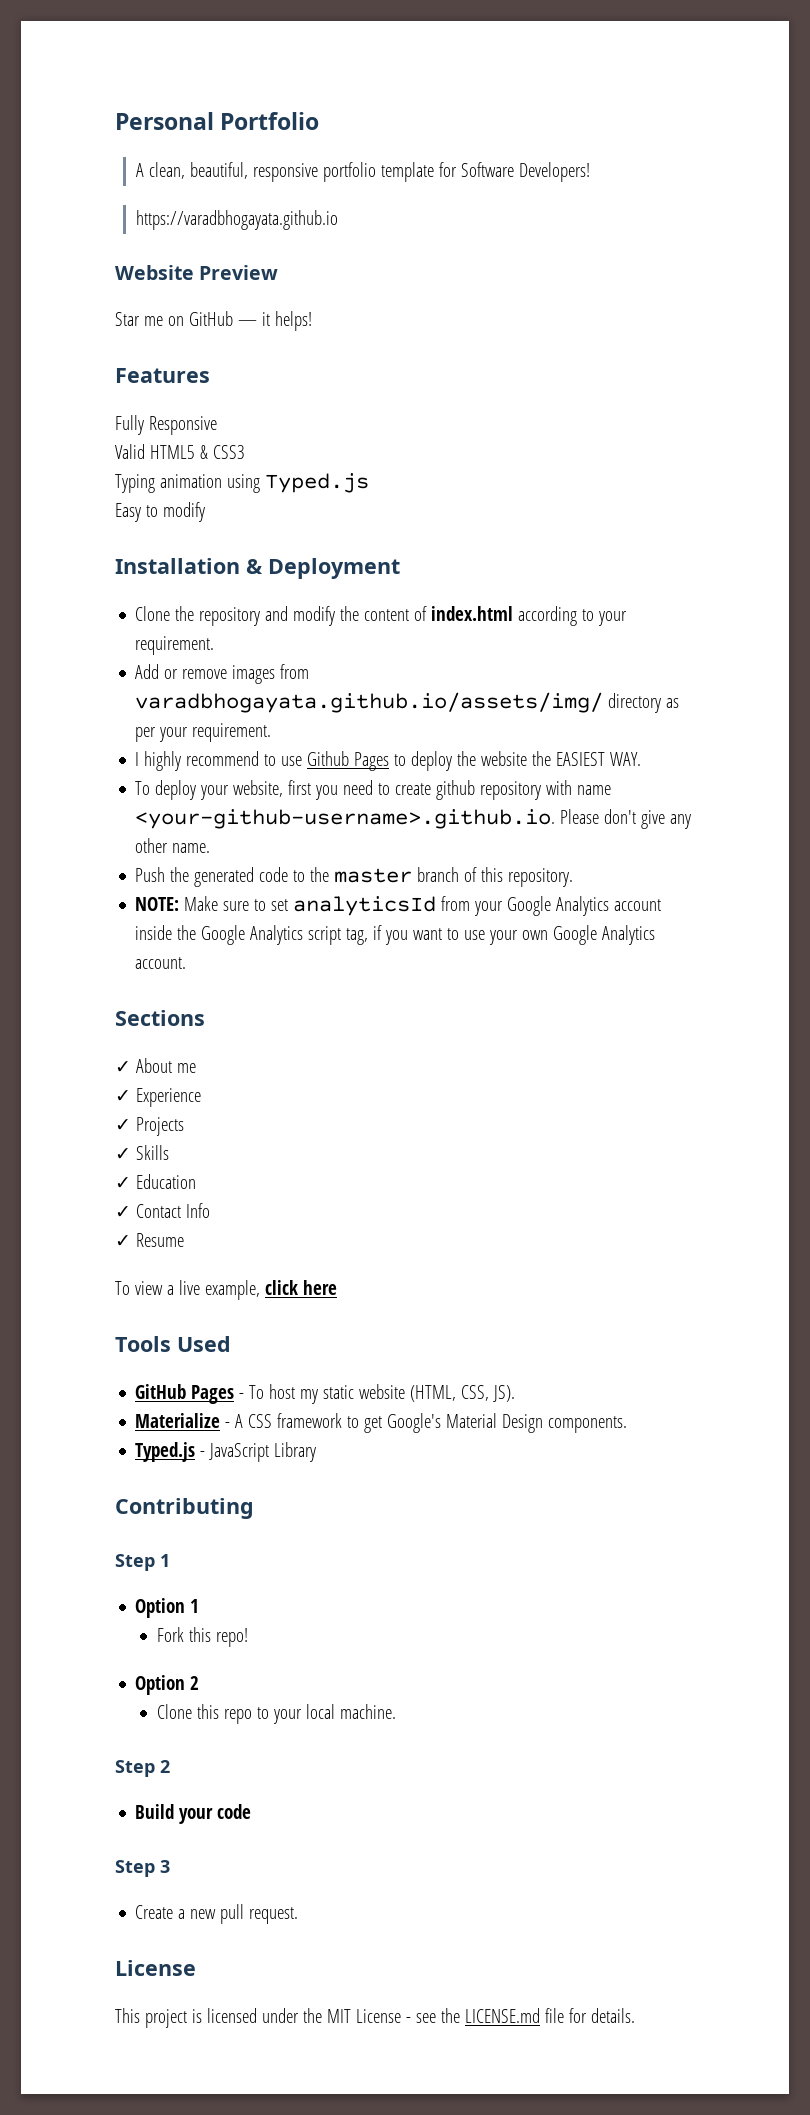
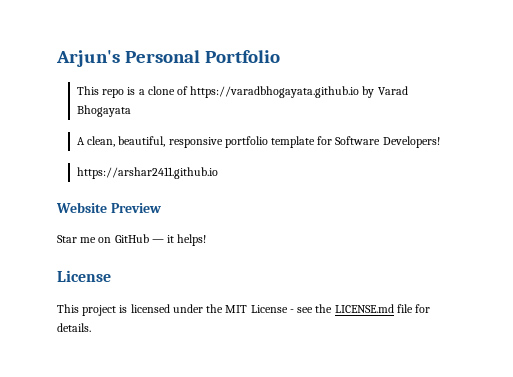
(115, 121) none -> [56,50,120,67] Arjun's
(320, 121) none -> [76,86,408,98] [76,105,131,117] // This repo is a clone of https://varadbhogayata.github.io by Varad Bhogayata
[136,210,339,230] https://varadbhogayata.github.io -> [76,167,218,179] https://arshar2411.github.io
[115,368,210,383] [115,415,217,435] [115,444,245,459] [115,473,369,493] [115,502,205,522] [115,558,400,579] [135,606,628,626] [135,636,215,655] [135,664,310,684] [135,692,680,713] [135,723,272,742] [135,751,642,771] [135,780,612,800] [135,809,692,829] [135,838,211,853] [135,867,574,887] [135,896,662,916] [135,925,656,945] [135,957,187,969] [115,1010,205,1026] [115,1058,196,1073] [115,1088,201,1107] [115,1117,184,1136] [115,1145,169,1160] [115,1174,196,1189] [115,1203,210,1218] [115,1233,184,1247] [115,1280,337,1300] [115,1336,231,1352] [135,1384,516,1404] [135,1413,628,1433] [135,1442,317,1462] [115,1498,254,1519] [115,1554,170,1571] [135,1598,200,1618] [156,1627,248,1647] [135,1675,200,1695] [156,1704,396,1724] [115,1760,170,1777] [135,1804,252,1824] [115,1860,170,1877] [135,1904,299,1924] // Features // Fully Responsive // Valid HTML5 & CSS3 // Typing animation using Typed.js // Easy to modify // Installation & Deployment // Clone the repository and modify the content of index.html according to your requirement. // Add or remove images from varadbhogayata.github.io/assets/img/ directory as per your requirement. // I highly recommend to use Github Pages to deploy the website the EASIEST WAY. // To deploy your website, first you need to create github repository with name <your-github-username>.github.io. Please don't give any other name. // Push the generated code to the master branch of this repository. // NOTE: Make sure to set analyticsId from your Google Analytics account inside the Google Analytics script tag, if you want to use your own Google Analytics account. // Sections // ✓ About me // ✓ Experience // ✓ Projects // ✓ Skills // ✓ Education // ✓ Contact Info // ✓ Resume // To view a live example, click here // Tools Used // GitHub Pages - To host my static website (HTML, CSS, JS). // Materialize - A CSS framework to get Google's Material Design components. // Typed.js - JavaScript Library // Contributing // Step 1 // Option 1 // Fork this repo! // Option 2 // Clone this repo to your local machine. // Step 2 // Build your code // Step 3 // Create a new pull request. -> (207, 240) none

